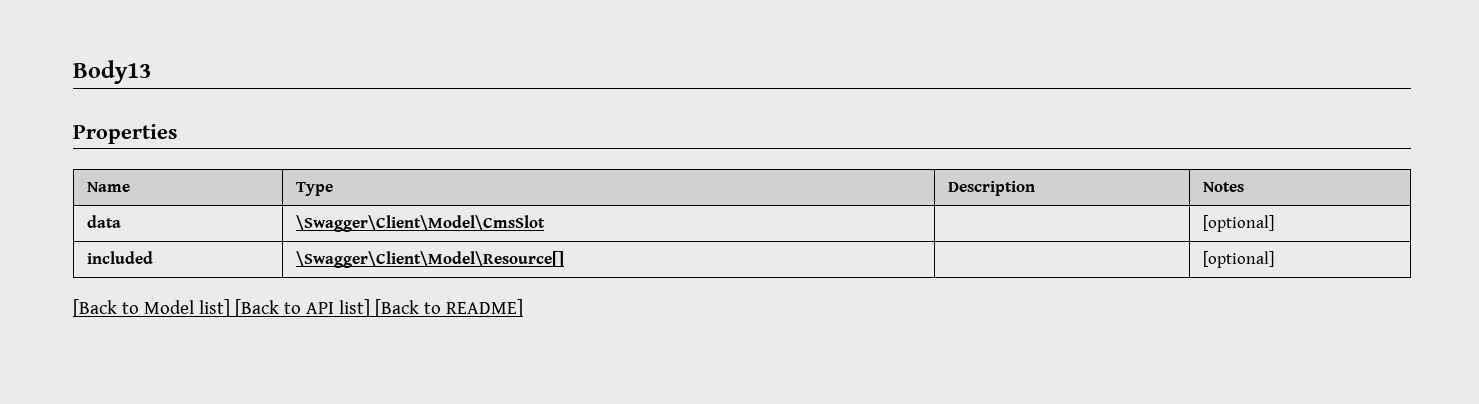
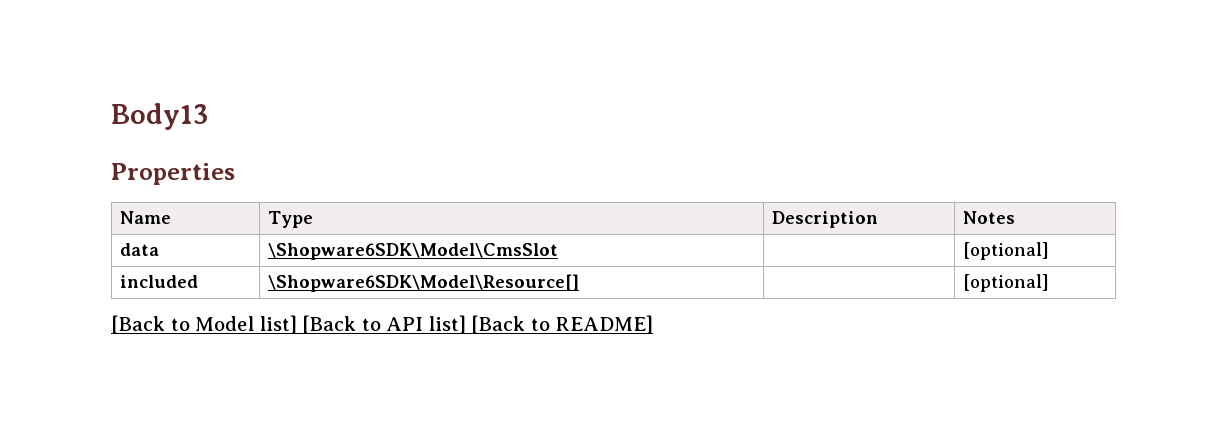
[296,215,546,232] \Swagger\Client\Model\CmsSlot -> [268,243,559,260] \Shopware6SDK\Model\CmsSlot
[296,251,565,268] \Swagger\Client\Model\Resource[] -> [268,274,580,292] \Shopware6SDK\Model\Resource[]

